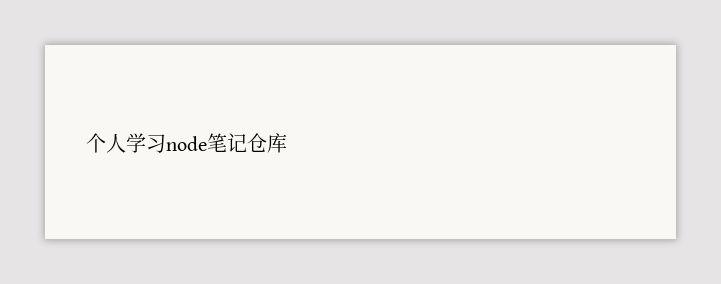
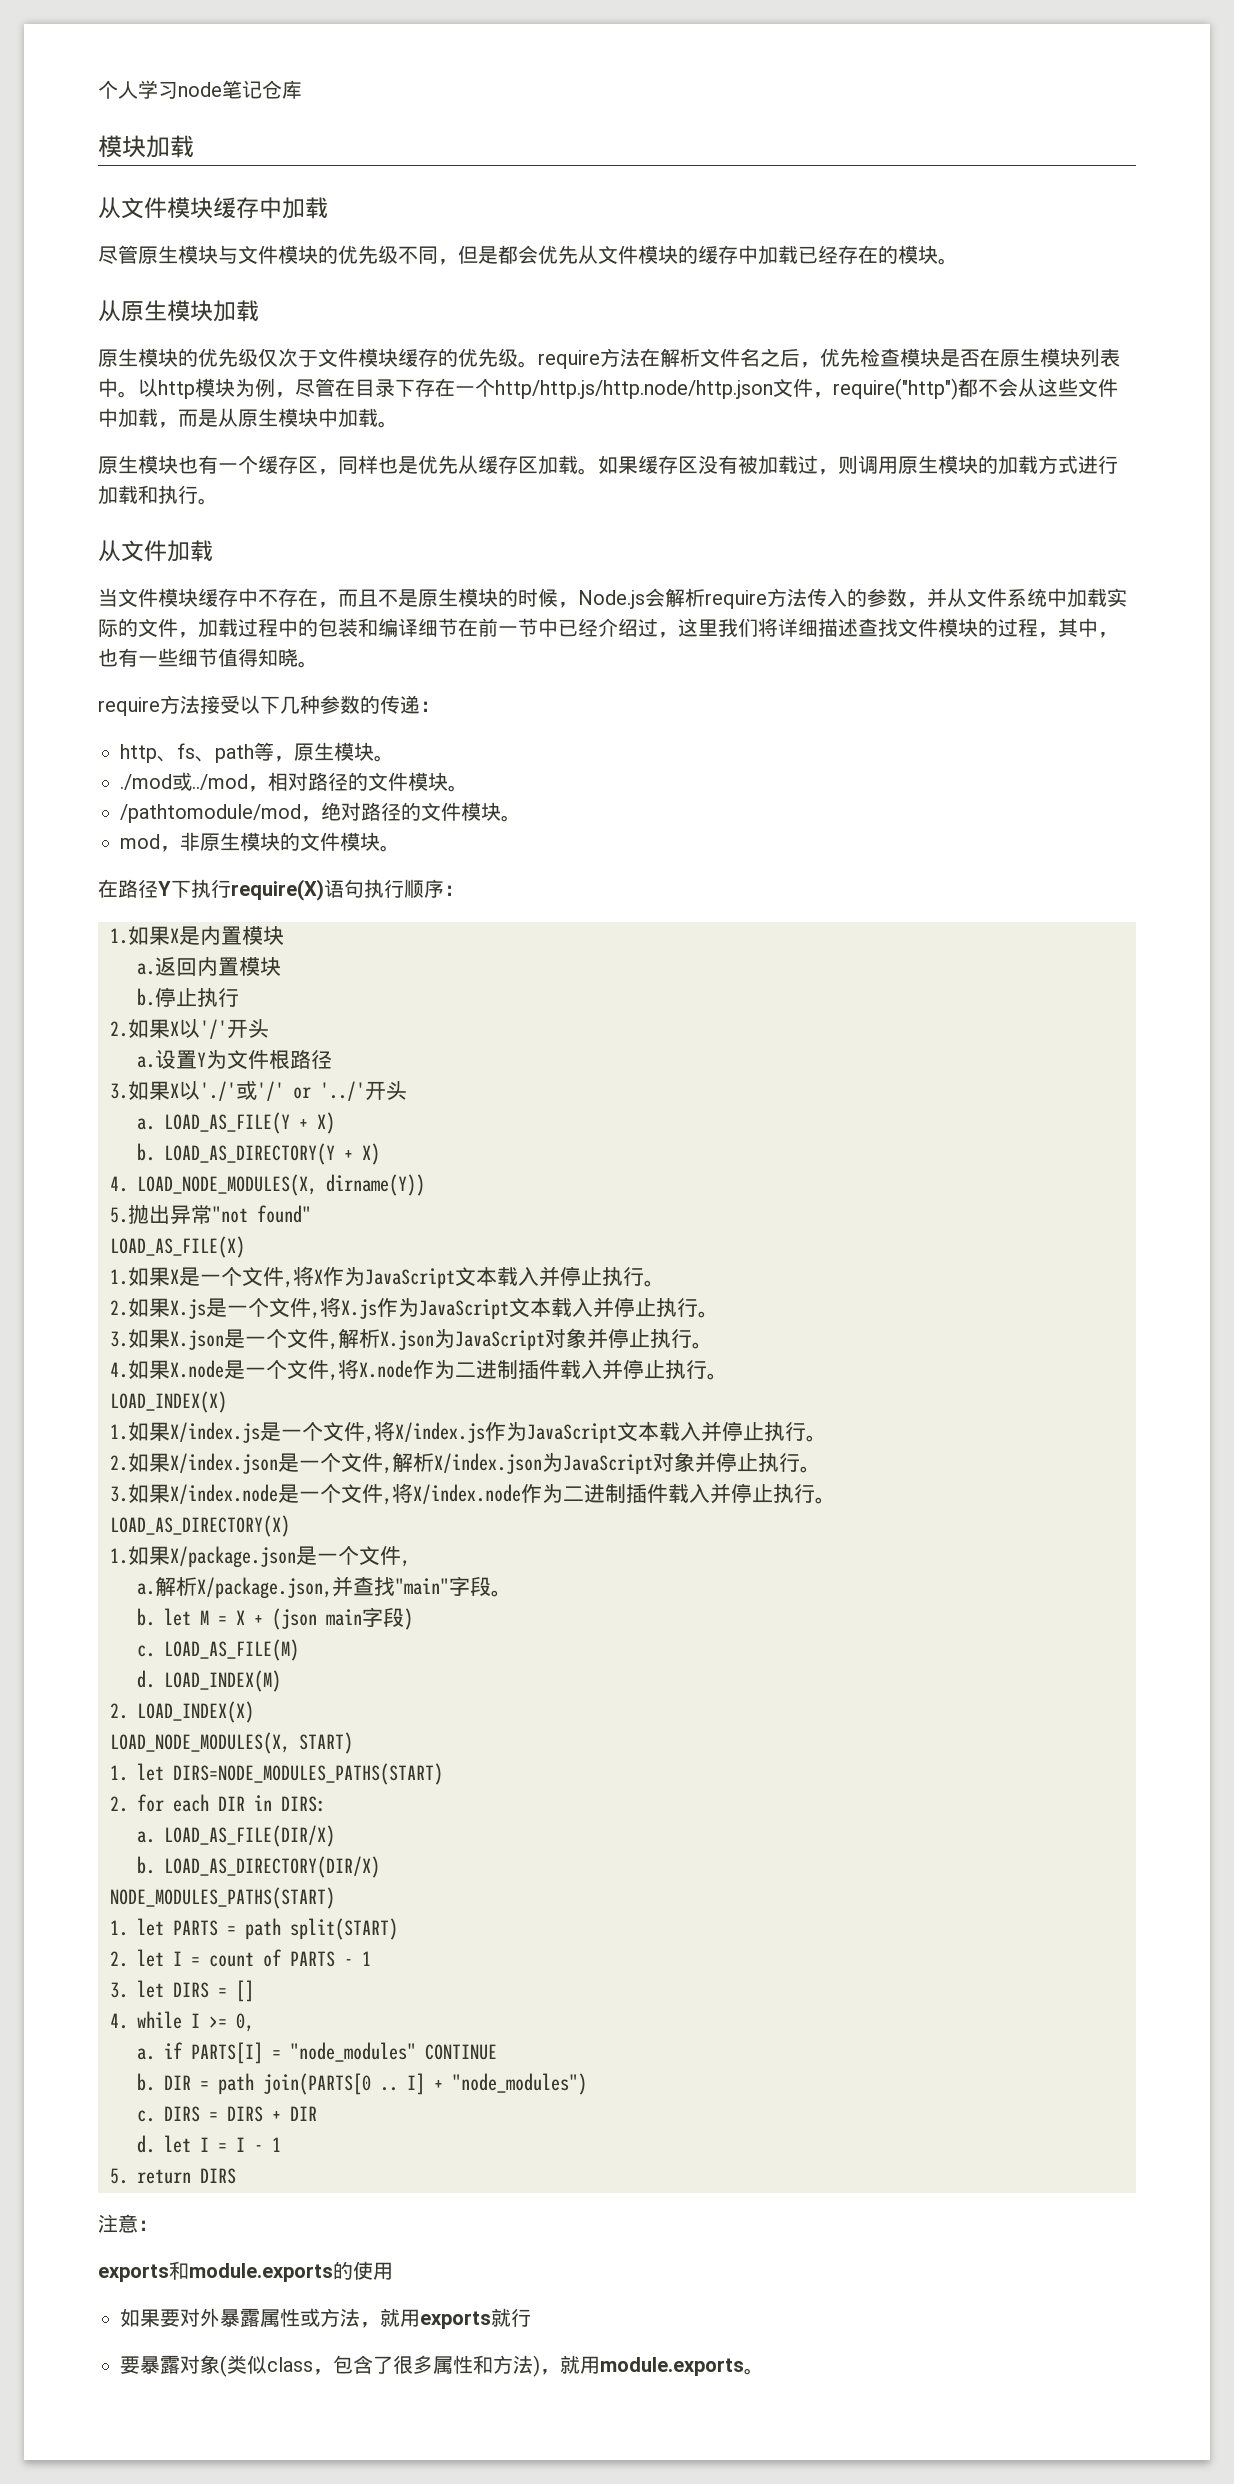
(287, 143) none -> [98,135,194,158] [98,197,328,219] [98,245,958,265] [98,300,259,322] [98,348,1120,369] [98,378,1118,400] [98,408,398,428] [98,455,1118,475] [98,485,218,505] [98,540,213,562] [98,588,1127,609] [98,618,1118,638] [98,648,318,668] [98,695,440,716] [120,742,394,763] [120,772,468,792] [120,802,521,823] [120,832,400,852] [98,879,464,901] [110,925,284,945] [137,956,281,976] [137,987,239,1007] [110,1019,269,1039] [137,1049,332,1070] [110,1080,407,1101] [137,1112,335,1134] [137,1143,380,1165] [110,1174,425,1196] [110,1204,311,1225] [110,1236,245,1258] [110,1266,665,1289] [110,1297,719,1320] [110,1328,713,1351] [110,1359,728,1381] [110,1391,227,1413] [110,1421,827,1444] [110,1452,821,1475] [110,1483,836,1505] [110,1515,290,1537] [110,1546,410,1568] [137,1576,512,1599] [137,1607,413,1630] [137,1639,299,1661] [137,1670,281,1692] [110,1701,254,1723] [110,1732,353,1754] [110,1763,443,1785] [110,1794,326,1812] [137,1825,335,1847] [137,1856,380,1878] [110,1887,335,1909] [110,1918,398,1940] [110,1949,371,1967] [110,1980,254,2002] [110,2011,254,2032] [137,2042,497,2064] [137,2073,587,2095] [137,2106,317,2122] [137,2135,281,2153] [110,2168,236,2184] [98,2214,158,2233] [98,2261,393,2282] [120,2308,531,2329] [120,2355,764,2377] // 模块加载 // 从文件模块缓存中加载 // 尽管原生模块与文件模块的优先级不同，但是都会优先从文件模块的缓存中加载已经存在的模块。 // 从原生模块加载 // 原生模块的优先级仅次于文件模块缓存的优先级。require方法在解析文件名之后，优先检查模块是否在原生模块列表中。以http模块为例，尽管在目录下存在一个http/http.js/http.node/http.json文件，require("http")都不会从这些文件中加载，而是从原生模块中加载。 // 原生模块也有一个缓存区，同样也是优先从缓存区加载。如果缓存区没有被加载过，则调用原生模块的加载方式进行加载和执行。 // 从文件加载 // 当文件模块缓存中不存在，而且不是原生模块的时候，Node.js会解析require方法传入的参数，并从文件系统中加载实际的文件，加载过程中的包装和编译细节在前一节中已经介绍过，这里我们将详细描述查找文件模块的过程，其中，也有一些细节值得知晓。 // require方法接受以下几种参数的传递： // http、fs、path等，原生模块。 // ./mod或../mod，相对路径的文件模块。 // /pathtomodule/mod，绝对路径的文件模块。 // mod，非原生模块的文件模块。 // 在路径Y下执行require(X)语句执行顺序： // 1.如果X是内置模块 // a.返回内置模块 // b.停止执行 // 2.如果X以'/'开头 // a.设置Y为文件根路径 // 3.如果X以'./'或'/' or '../'开头 // a. LOAD_AS_FILE(Y + X) // b. LOAD_AS_DIRECTORY(Y + X) // 4. LOAD_NODE_MODULES(X, dirname(Y)) // 5.抛出异常"not found" // LOAD_AS_FILE(X) // 1.如果X是一个文件,将X作为JavaScript文本载入并停止执行。 // 2.如果X.js是一个文件,将X.js作为JavaScript文本载入并停止执行。 // 3.如果X.json是一个文件,解析X.json为JavaScript对象并停止执行。 // 4.如果X.node是一个文件,将X.node作为二进制插件载入并停止执行。 // LOAD_INDEX(X) // 1.如果X/index.js是一个文件,将X/index.js作为JavaScript文本载入并停止执行。 // 2.如果X/index.json是一个文件,解析X/index.json为JavaScript对象并停止执行。 // 3.如果X/index.node是一个文件,将X/index.node作为二进制插件载入并停止执行。 // LOAD_AS_DIRECTORY(X) // 1.如果X/package.json是一个文件, // a.解析X/package.json,并查找"main"字段。 // b. let M = X + (json main字段) // c. LOAD_AS_FILE(M) // d. LOAD_INDEX(M) // 2. LOAD_INDEX(X) // LOAD_NODE_MODULES(X, START) // 1. let DIRS=NODE_MODULES_PATHS(START) // 2. for each DIR in DIRS: // a. LOAD_AS_FILE(DIR/X) // b. LOAD_AS_DIRECTORY(DIR/X) // NODE_MODULES_PATHS(START) // 1. let PARTS = path split(START) // 2. let I = count of PARTS - 1 // 3. let DIRS = [] // 4. while I >= 0, // a. if PARTS[I] = "node_modules" CONTINUE // b. DIR = path join(PARTS[0 .. I] + "node_modules") // c. DIRS = DIRS + DIR // d. let I = I - 1 // 5. return DIRS // 注意： // exports和module.exports的使用 // 如果要对外暴露属性或方法，就用exports就行 // 要暴露对象(类似class，包含了很多属性和方法)，就用module.exports。

